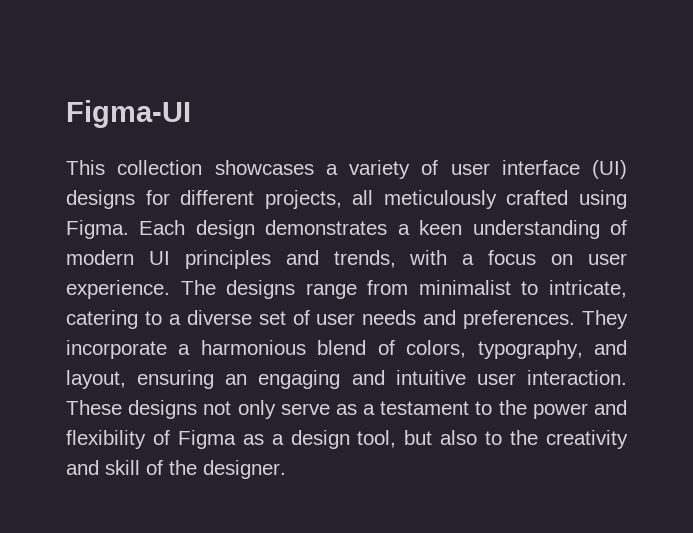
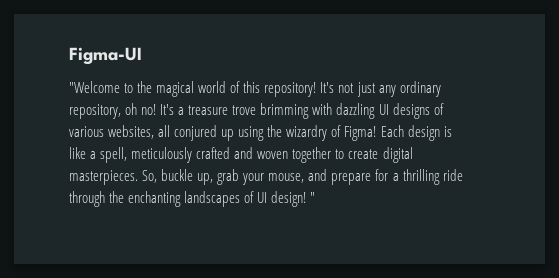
[66,160,627,179] [66,190,627,209] [66,220,628,239] [66,250,628,269] [66,280,627,299] [66,310,628,329] [66,340,628,359] [66,370,628,389] [66,400,627,419] [66,430,629,449] [66,460,286,479] This collection showcases a variety of user interface (UI) designs for different projects, all meticulously crafted using Figma. Each design demonstrates a keen understanding of modern UI principles and trends, with a focus on user experience. The designs range from minimalist to intricate, catering to a diverse set of user needs and preferences. They incorporate a harmonious blend of colors, typography, and layout, ensuring an engaging and intuitive user interaction. These designs not only serve as a testament to the power and flexibility of Figma as a design tool, but also to the creativity and skill of the designer. -> [69,81,441,97] [69,103,444,119] [69,125,452,141] [69,147,413,163] [69,169,463,185] [69,191,316,207] "Welcome to the magical world of this repository! It's not just any ordinary repository, oh no! It's a treasure trove brimming with dazzling UI designs of various websites, all conjured up using the wizardry of Figma! Each design is like a spell, meticulously crafted and woven together to create digital masterpieces. So, buckle up, grab your mouse, and prepare for a thrilling ride through the enchanting landscapes of UI design! "

